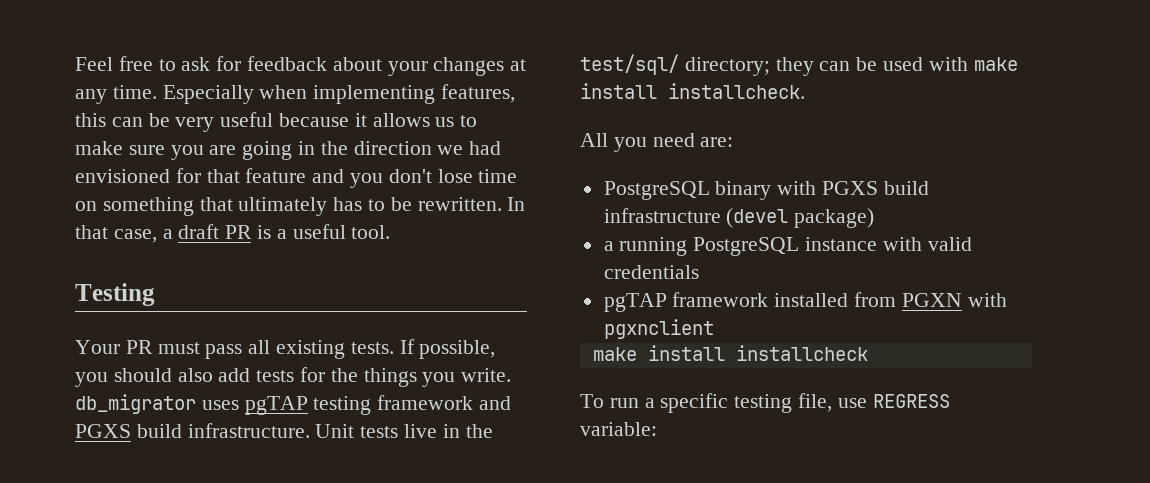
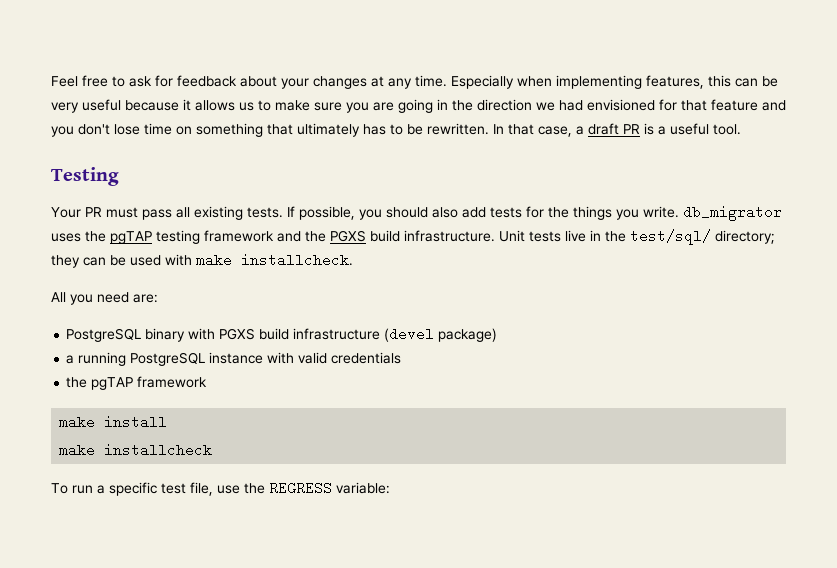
(239, 405) none -> [85,231,106,242] the
(512, 403) none -> [305,231,326,242] the
[580,83,657,99] install -> (232, 260) none
(699, 272) none -> [66,377,88,388] the
[774,292,1007,307] [603,319,714,339] [592,345,725,361] installed from PGXN with pgxnclient // make install -> [59,415,168,429] [59,443,96,457] // make install // make
[734,394,793,413] testing -> [161,483,186,494] test
(867, 403) none -> [244,483,265,494] the

